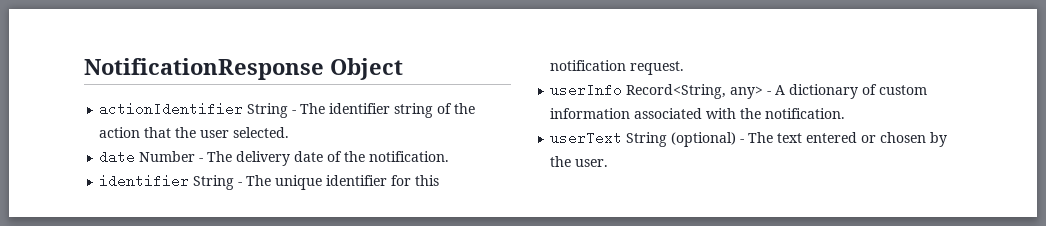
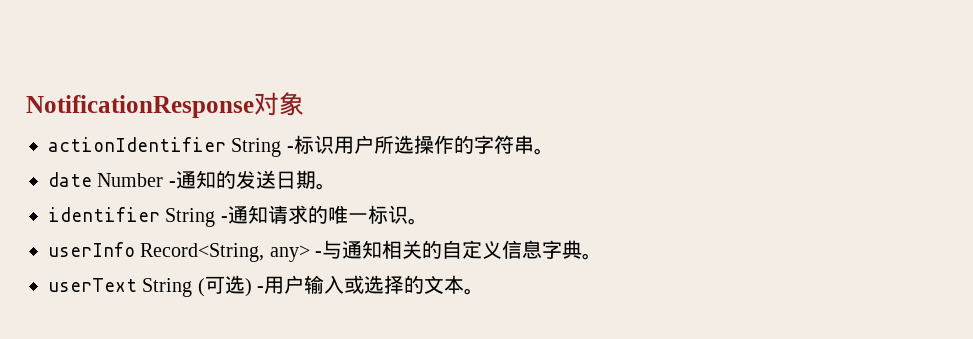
[330,58,403,80] Object -> [254,92,304,116] 对象
[300,103,476,118] [99,127,290,138] [99,150,450,166] [99,174,440,190] [550,60,685,75] [550,83,928,99] [550,108,846,119] [550,131,948,147] [550,156,609,167] The identifier string of the action that the user selected. // date Number - The delivery date of the notification. // identifier String - The unique identifier for this notification request. // userInfo Record<String, any> - A dictionary of custom information associated with the notification. // userText String (optional) - The text entered or chosen by the user. -> [293,135,554,155] [48,170,336,190] [48,205,428,227] [48,240,603,262] [48,275,485,297] 标识用户所选操作的字符串。 // date Number -通知的发送日期。 // identifier String -通知请求的唯一标识。 // userInfo Record<String, any> -与通知相关的自定义信息字典。 // userText String (可选) -用户输入或选择的文本。

